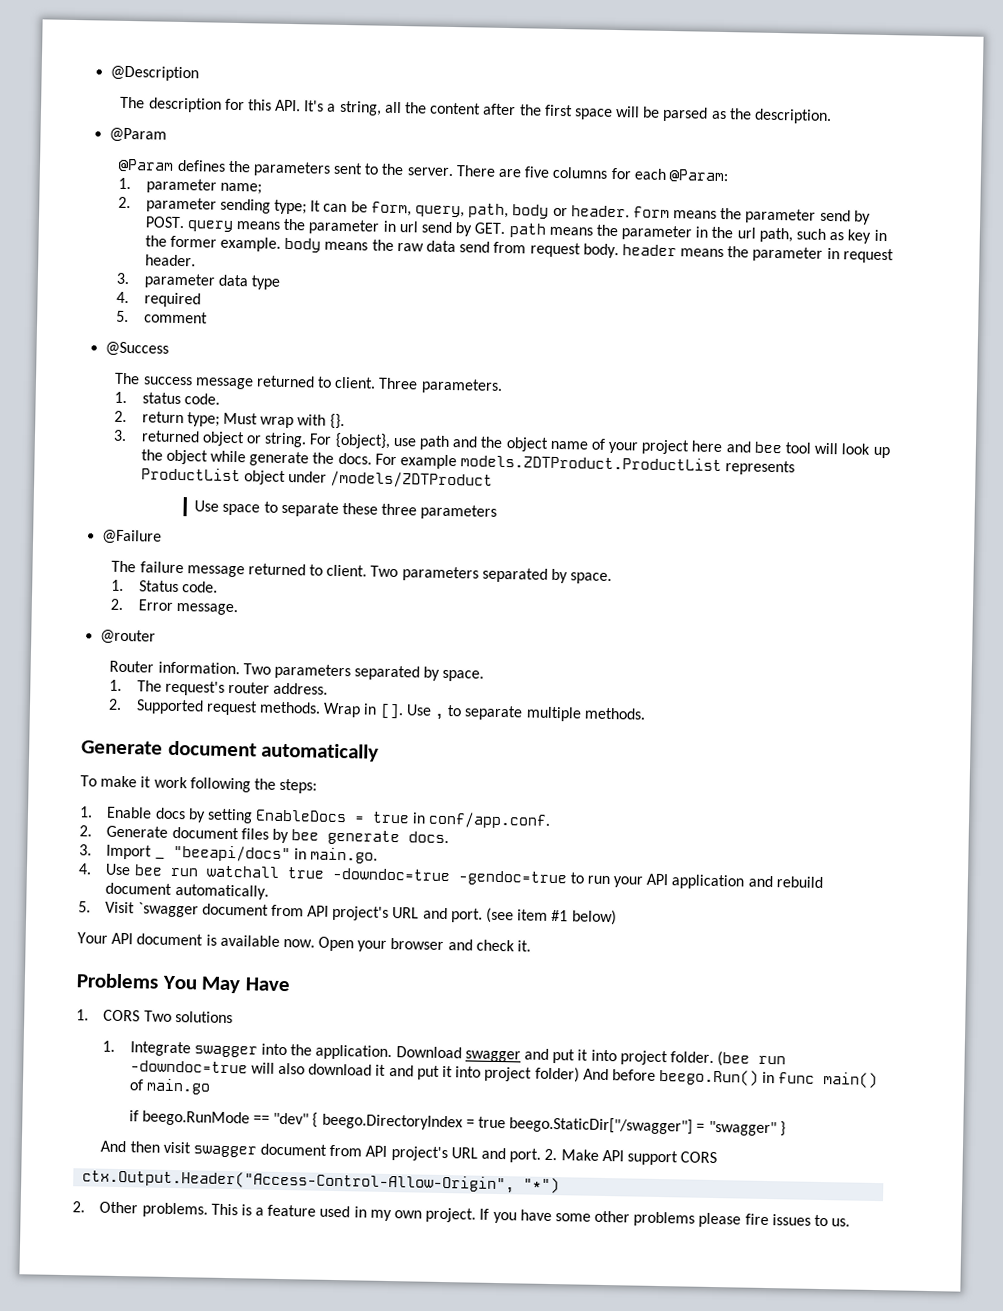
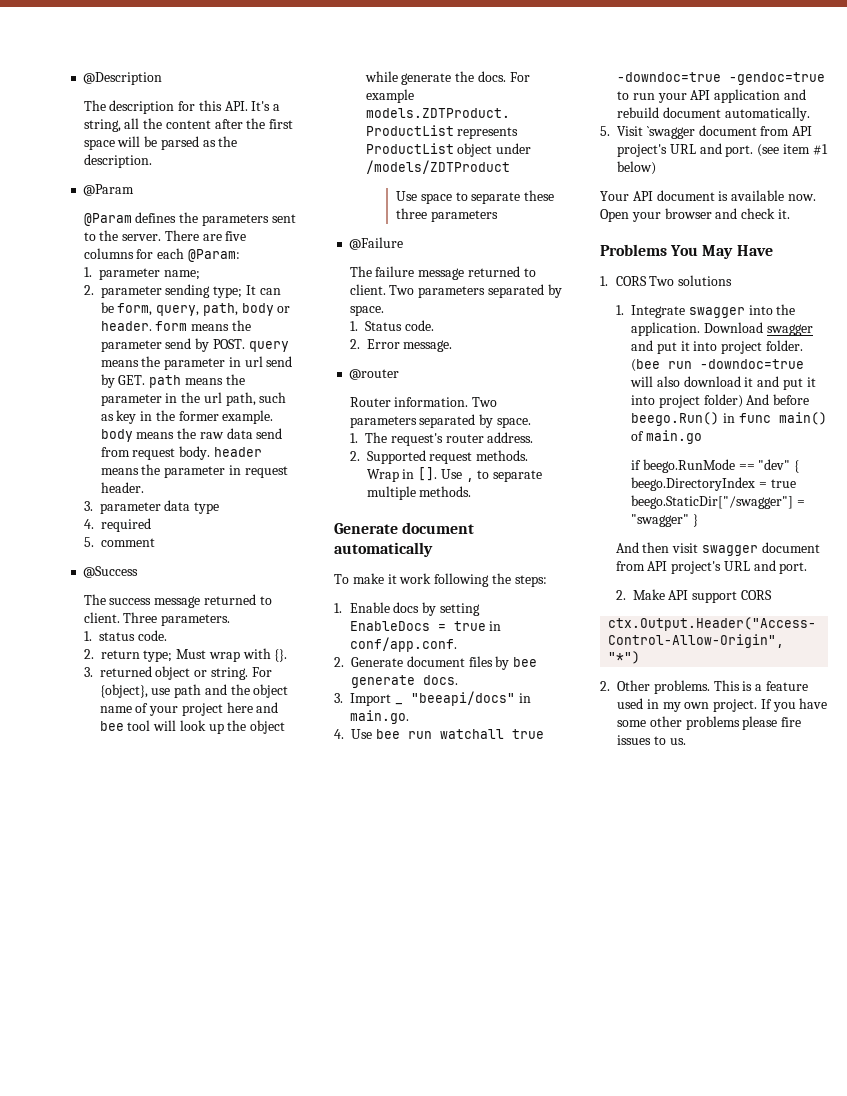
(542, 1155) none -> (808, 568) //

